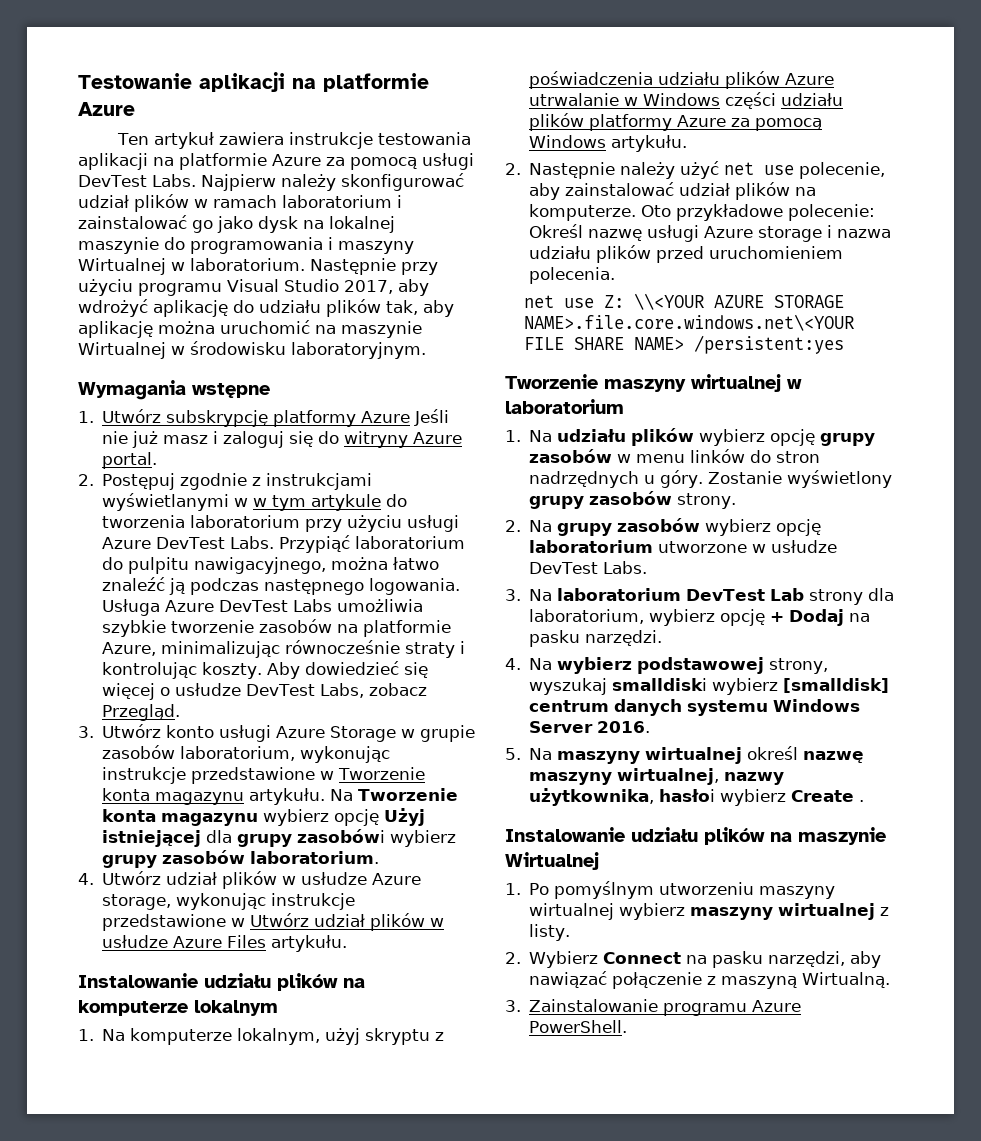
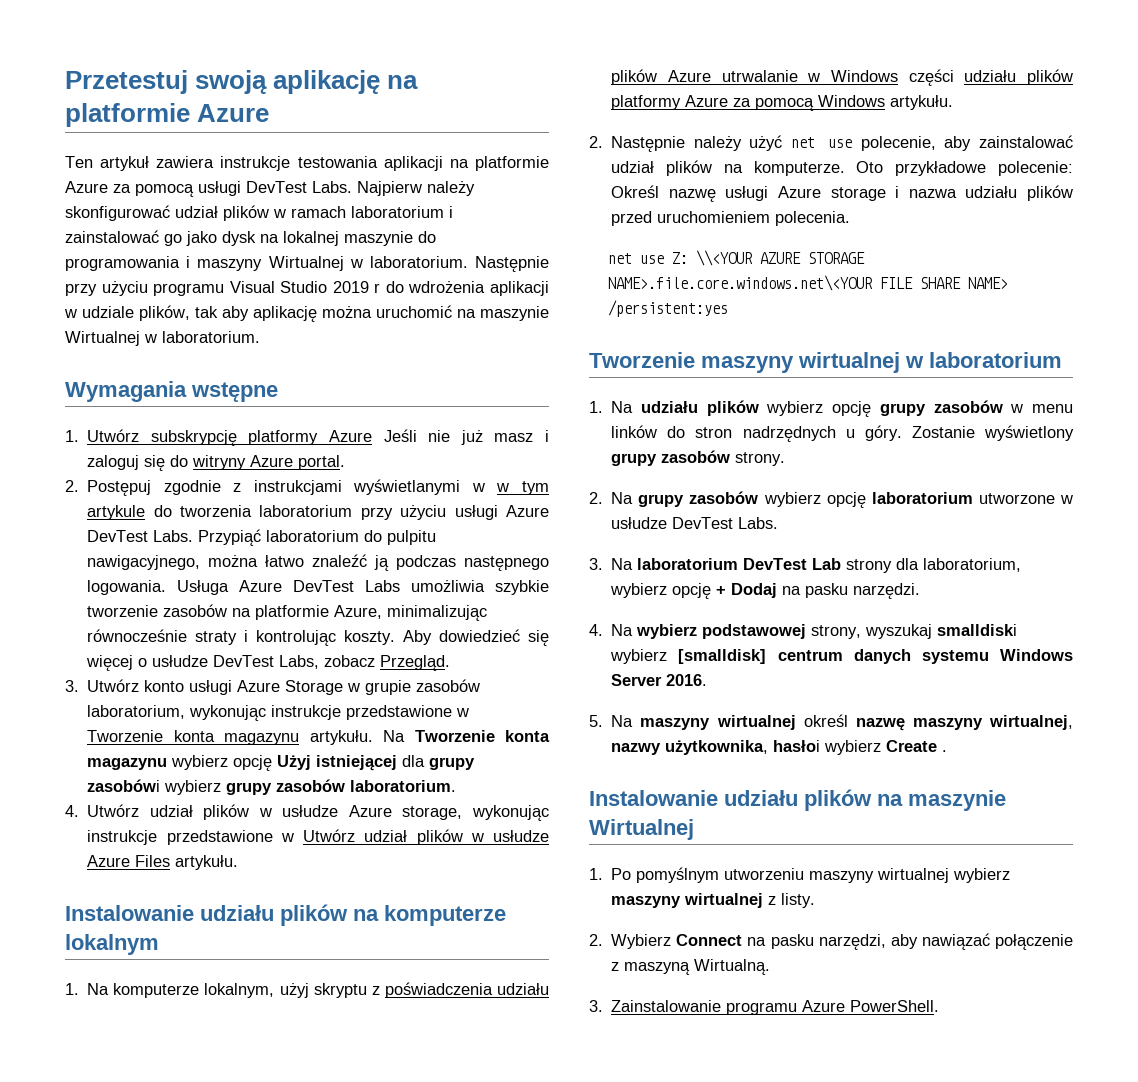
[78,72,285,92] Testowanie aplikacji -> [65,70,381,94] Przetestuj swoją aplikację
[344,279,429,296] [78,299,418,317] 2017, aby wdrożyć aplikację do udziału plików tak, -> [332,281,549,296] [64,305,218,321] 2019 r do wdrożenia aplikacji w udziale plików, tak
[190,341,426,359] środowisku laboratoryjnym. -> [162,331,260,343] laboratorium.

